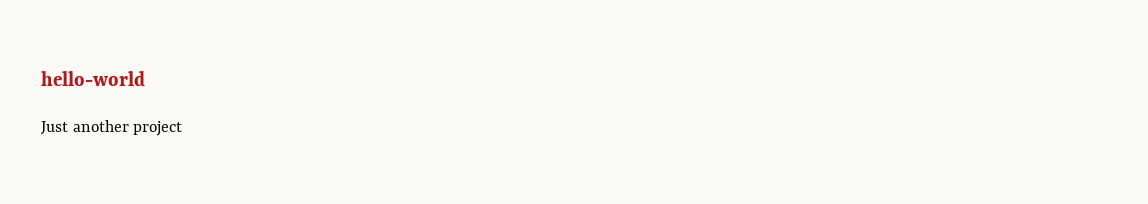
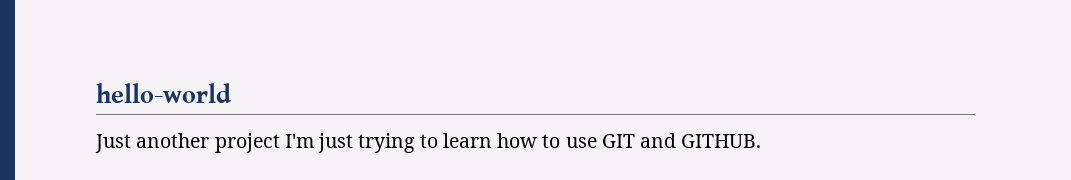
(183, 128) none -> [284,133,762,153] I'm just trying to learn how to use GIT and GITHUB.

